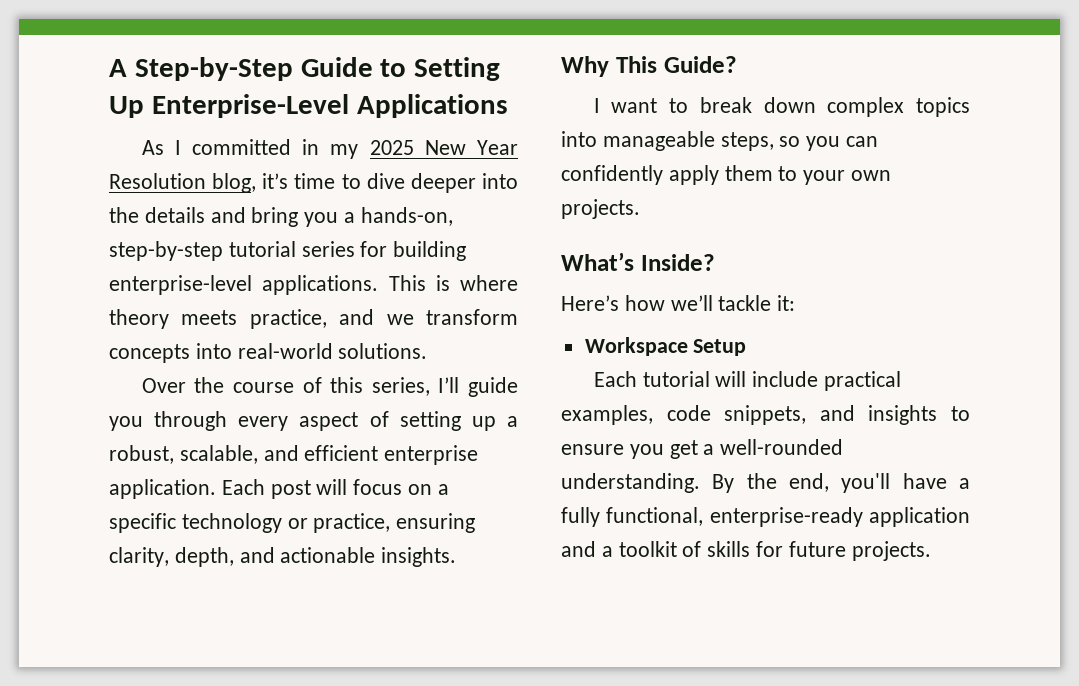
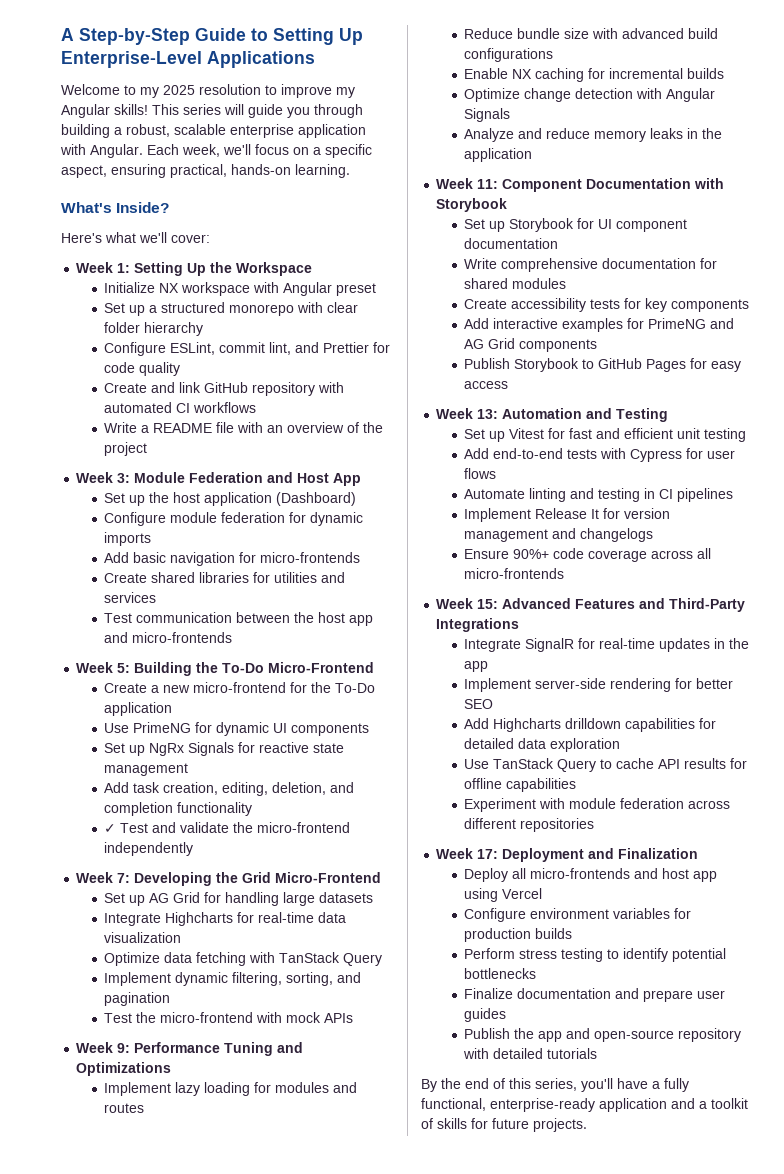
[141,139,518,159] [109,173,518,193] [109,207,453,227] [109,241,467,261] [109,275,518,295] [109,309,518,329] [109,343,428,363] [141,377,518,397] [109,411,518,431] [109,445,479,465] [109,479,449,499] [109,513,476,533] [109,547,457,567] [561,56,737,77] [593,97,970,117] [561,131,879,151] [561,165,892,185] [561,199,640,219] [561,252,715,271] [561,295,796,311] [584,337,747,356] [593,371,901,391] [561,405,970,425] [561,439,844,459] [561,473,829,493] As I committed in my 2025 New Year Resolution blog, it’s time to dive deeper into the details and bring you a hands-on, step-by-step tutorial series for building enterprise-level applications. This is where theory meets practice, and we transform concepts into real-world solutions. // Over the course of this series, I’ll guide you through every aspect of setting up a robust, scalable, and efficient enterprise application. Each post will focus on a specific technology or practice, ensuring clarity, depth, and actionable insights. // Why This Guide? // I want to break down complex topics into manageable steps, so you can confidently apply them to your own projects. // What’s Inside? // Here’s how we’ll tackle it: // Workspace Setup // Each tutorial will include practical examples, code snippets, and insights to ensure you get a well-rounded understanding. By the end, -> [61,84,355,98] [61,104,363,118] [61,124,366,138] [60,144,372,158] [61,164,350,178] [61,202,170,213] [61,232,210,243] [76,262,313,276] [104,282,377,296] [104,302,359,316] [104,322,204,336] [104,342,391,356] [104,362,181,376] [104,382,345,396] [104,402,257,413] [104,422,384,433] [104,442,148,456] [76,472,362,486] [104,492,357,506] [104,512,364,526] [104,532,152,546] [104,552,361,566] [104,572,346,583] [104,592,157,603] [104,612,374,626] [104,632,233,643] [76,662,375,676] [104,682,376,693] [104,702,173,716] [104,722,370,736] [104,742,345,756] [104,763,189,776] [104,782,355,796] [104,802,253,816] [104,822,351,833] [104,842,194,856] [76,872,382,886] [104,892,374,906] [104,912,347,926] [104,932,182,943] [104,952,383,966] [104,972,362,986] [104,992,171,1006] [104,1012,354,1023] [76,1042,304,1056] [76,1062,172,1076] [104,1082,358,1096] [104,1103,145,1113] [464,28,719,39] [464,48,554,62] [464,68,725,82] [464,88,716,102] [464,108,511,122] [464,128,723,142] [464,148,533,162] [436,178,725,192] [436,198,508,212] [464,218,688,232] [464,238,559,249] [464,258,718,272] [464,278,567,289] [464,298,750,312] [464,318,735,332] [464,338,598,352] [464,358,742,372] [464,381,509,389] [436,408,669,422] [464,428,747,442] [464,448,736,462] [464,468,497,479] [464,488,734,502] [464,508,671,522] [464,528,654,542] [464,548,712,562] [464,568,565,579] [436,598,746,612] [436,618,520,632] [464,638,750,652] [464,661,489,672] [464,678,734,692] [464,699,494,709] [464,718,717,732] [464,738,621,752] [464,758,748,772] [464,778,577,792] [464,798,731,812] [464,818,595,832] [436,848,699,862] [464,868,718,882] [464,888,543,902] [464,908,692,922] [464,928,573,942] [464,948,727,962] [464,968,537,979] [464,988,726,1002] [464,1008,507,1022] [464,1028,742,1042] [463,1048,598,1059] [421,1078,577,1092] Welcome to my 2025 resolution to improve my Angular skills! This series will guide you through building a robust, scalable enterprise application with Angular. Each week, we'll focus on a specific aspect, ensuring practical, hands-on learning. // What's Inside? // Here's what we'll cover: // Week 1: Setting Up the Workspace // Initialize NX workspace with Angular preset // Set up a structured monorepo with clear folder hierarchy // Configure ESLint, commit lint, and Prettier for code quality // Create and link GitHub repository with automated CI workflows // Write a README file with an overview of the project // Week 3: Module Federation and Host App // Set up the host application (Dashboard) // Configure module federation for dynamic imports // Add basic navigation for micro-frontends // Create shared libraries for utilities and services // Test communication between the host app and micro-frontends // Week 5: Building the To-Do Micro-Frontend // Create a new micro-frontend for the To-Do application // Use PrimeNG for dynamic UI components // Set up NgRx Signals for reactive state management // Add task creation, editing, deletion, and completion functionality // ✓ Test and validate the micro-frontend independently // Week 7: Developing the Grid Micro-Frontend // Set up AG Grid for handling large datasets // Integrate Highcharts for real-time data visualization // Optimize data fetching with TanStack Query // Implement dynamic filtering, sorting, and pagination // Test the micro-frontend with mock APIs // Week 9: Performance Tuning and Optimizations // Implement lazy loading for modules and routes // Reduce bundle size with advanced build configurations // Enable NX caching for incremental builds // Optimize change detection with Angular Signals // Analyze and reduce memory leaks in the application // Week 11: Component Documentation with Storybook // Set up Storybook for UI component documentation // Write comprehensive documentation for shared modules // Create accessibility tests for key components // Add interactive examples for PrimeNG and AG Grid components // Publish Storybook to GitHub Pages for easy access // Week 13: Automation and Testing // Set up Vitest for fast and efficient unit testing // Add end-to-end tests with Cypress for user flows // Automate linting and testing in CI pipelines // Implement Release It for version management and changelogs // Ensure 90%+ code coverage across all micro-frontends // Week 15: Advanced Features and Third-Party Integrations // Integrate SignalR for real-time updates in the app // Implement server-side rendering for better SEO // Add Highcharts drilldown capabilities for detailed data exploration // Use TanStack Query to cache API results for offline capabilities // Experiment with module federation across different repositories // Week 17: Deployment and Finalization // Deploy all micro-frontends and host app using Vercel // Configure environment variables for production builds // Perform stress testing to identify potential bottlenecks // Finalize documentation and prepare user guides // Publish the app and open-source repository with detailed tutorials // By the end of this series,

